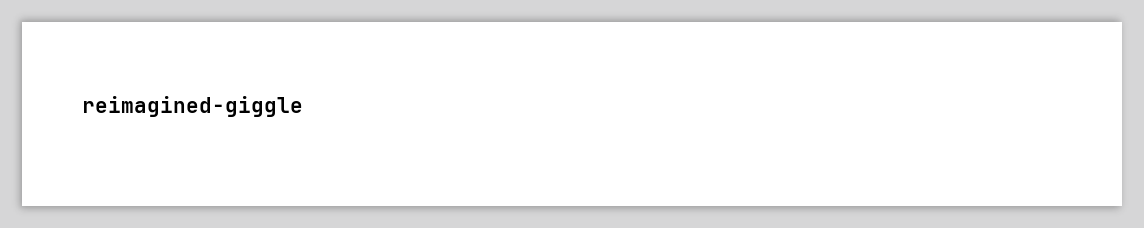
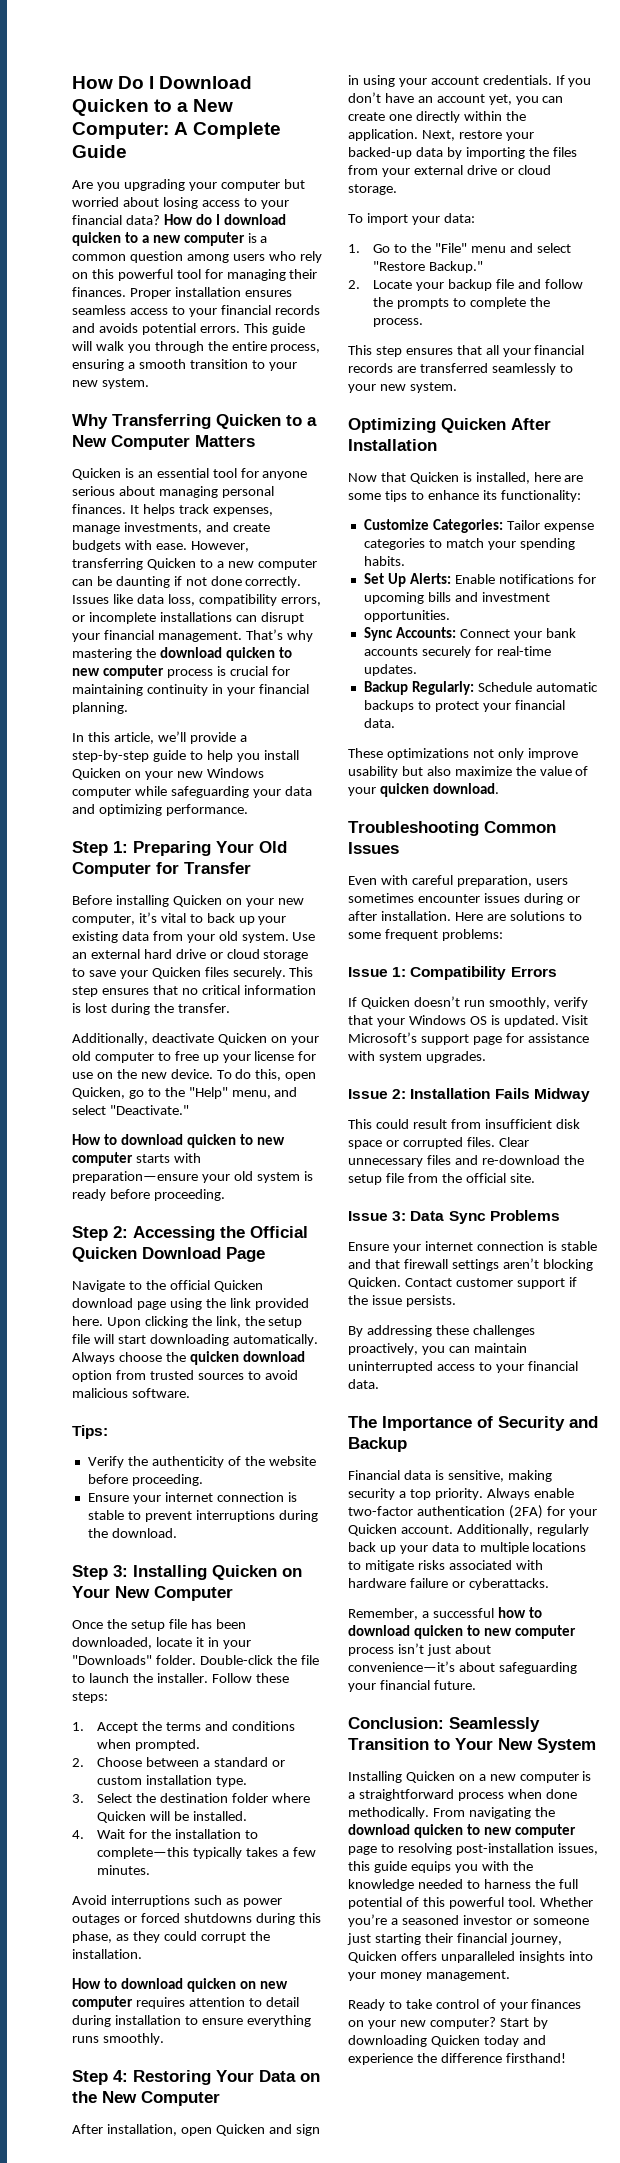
[82,96,303,117] reimagined-giggle -> [72,76,253,89] [72,99,234,116] [72,122,282,139] [72,145,127,158] [72,179,305,191] [72,197,289,209] [72,214,286,225] [72,232,268,246] [72,251,322,263] [72,269,318,281] [72,287,292,299] [72,305,320,317] [72,323,305,335] [72,341,321,353] [72,359,297,371] [72,378,149,389] [72,414,317,429] [72,435,255,450] [72,468,308,480] [72,486,274,498] [72,504,273,516] [72,522,270,534] [72,540,249,552] [72,558,317,570] [72,576,302,588] [72,594,321,606] [72,612,304,624] [72,629,313,642] [72,647,292,661] [72,665,290,679] [72,684,309,696] [72,702,128,714] [72,731,247,744] [72,750,299,762] [72,768,264,780] [72,786,312,798] [72,804,248,816] [72,841,287,856] [72,862,251,877] [72,895,304,907] [72,912,287,925] [72,931,316,943] [72,949,309,961] [72,967,314,979] [72,985,316,997] [72,1003,230,1015] [72,1033,319,1045] [72,1051,317,1063] [72,1069,317,1081] [72,1087,298,1099] [72,1105,189,1115] [72,1134,285,1148] [72,1152,201,1166] [72,1171,313,1183] [72,1189,225,1201] [72,1226,308,1241] [72,1247,265,1262] [72,1280,263,1292] [72,1298,309,1310] [72,1316,303,1328] [72,1334,318,1346] [72,1351,305,1365] [72,1370,298,1382] [72,1388,190,1398] [72,1425,108,1439] [87,1456,316,1468] [87,1474,203,1486] [87,1492,297,1504] [87,1510,318,1522] [87,1528,177,1538] [72,1565,302,1580] [72,1586,233,1601] [72,1619,246,1631] [72,1637,251,1649] [72,1655,319,1665] [72,1673,289,1683] [72,1692,108,1703] [72,1721,295,1733] [97,1739,201,1751] [72,1757,285,1767] [97,1775,247,1787] [72,1793,310,1803] [97,1811,247,1823] [72,1829,258,1839] [97,1847,316,1859] [97,1865,151,1875] [72,1895,282,1907] [72,1913,321,1925] [72,1931,270,1943] [72,1949,142,1959] [72,1978,288,1992] [72,1996,299,2010] [72,2015,311,2027] [72,2033,164,2045] [72,2070,320,2085] [72,2091,220,2106] [72,2124,320,2136] [348,75,592,87] [348,92,564,105] [348,111,526,123] [348,129,534,141] [348,147,577,159] [348,165,551,177] [348,184,397,195] [348,213,475,225] [348,243,571,253] [373,261,484,273] [348,279,583,291] [373,297,550,309] [373,318,424,327] [348,345,585,357] [348,363,573,375] [348,382,457,393] [348,418,551,433] [348,439,437,451] [348,472,584,484] [348,490,581,502] [363,519,594,533] [363,538,575,550] [363,556,405,566] [363,573,596,587] [363,592,550,604] [363,610,450,622] [363,627,576,641] [363,646,551,658] [363,664,417,676] [363,681,598,695] [363,700,565,712] [363,718,395,728] [348,748,578,760] [348,766,589,778] [348,783,499,797] [348,821,556,836] [348,842,399,854] [348,875,568,887] [348,893,580,905] [348,911,582,921] [348,929,503,941] [348,966,557,980] [348,996,588,1009] [348,1015,589,1027] [348,1032,589,1045] [348,1051,486,1063] [348,1088,590,1102] [348,1119,580,1129] [348,1137,529,1149] [348,1155,584,1167] [348,1173,535,1185] [348,1210,560,1224] [348,1241,597,1253] [348,1258,593,1271] [348,1277,577,1289] [348,1295,456,1307] [348,1325,535,1337] [348,1343,527,1355] [348,1361,578,1373] [348,1379,379,1389] [348,1416,598,1431] [348,1437,407,1452] [348,1470,552,1482] [348,1488,574,1500] [348,1505,597,1519] [348,1524,589,1536] [348,1542,587,1554] [348,1560,543,1572] [348,1578,549,1590] [348,1607,542,1620] [348,1625,576,1639] [348,1643,491,1656] [348,1661,577,1674] [348,1680,476,1692] [348,1717,540,1732] [348,1738,596,1753] [348,1771,592,1783] [348,1789,577,1801] [348,1807,555,1819] [348,1824,576,1838] [348,1843,598,1855] [348,1861,533,1873] [348,1879,578,1891] [348,1897,593,1909] [348,1914,589,1927] [347,1933,562,1945] [348,1951,593,1963] [348,1970,510,1981] [348,1999,582,2011] [348,2017,548,2029] [348,2035,546,2047] [348,2053,566,2065] How Do I Download Quicken to a New Computer: A Complete Guide // Are you upgrading your computer but worried about losing access to your financial data? How do I download quicken to a new computer is a common question among users who rely on this powerful tool for managing their finances. Proper installation ensures seamless access to your financial records and avoids potential errors. This guide will walk you through the entire process, ensuring a smooth transition to your new system. // Why Transferring Quicken to a New Computer Matters // Quicken is an essential tool for anyone serious about managing personal finances. It helps track expenses, manage investments, and create budgets with ease. However, transferring Quicken to a new computer can be daunting if not done correctly. Issues like data loss, compatibility errors, or incomplete installations can disrupt your financial management. That’s why mastering the download quicken to new computer process is crucial for maintaining continuity in your financial planning. // In this article, we’ll provide a step-by-step guide to help you install Quicken on your new Windows computer while safeguarding your data and optimizing performance. // Step 1: Preparing Your Old Computer for Transfer // Before installing Quicken on your new computer, it’s vital to back up your existing data from your old system. Use an external hard drive or cloud storage to save your Quicken files securely. This step ensures that no critical information is lost during the transfer. // Additionally, deactivate Quicken on your old computer to free up your license for use on the new device. To do this, open Quicken, go to the "Help" menu, and select "Deactivate." // How to download quicken to new computer starts with preparation—ensure your old system is ready before proceeding. // Step 2: Accessing the Official Quicken Download Page // Navigate to the official Quicken download page using the link provided here. Upon clicking the link, the setup file will start downloading automatically. Always choose the quicken download option from trusted sources to avoid malicious software. // Tips: // Verify the authenticity of the website before proceeding. // Ensure your internet connection is stable to prevent interruptions during the download. // Step 3: Installing Quicken on Your New Computer // Once the setup file has been downloaded, locate it in your "Downloads" folder. Double-click the file to launch the installer. Follow these steps: // 1. Accept the terms and conditions when prompted. // 2. Choose between a standard or custom installation type. // 3. Select the destination folder where Quicken will be installed. // 4. Wait for the installation to complete—this typically takes a few minutes. // Avoid interruptions such as power outages or forced shutdowns during this phase, as they could corrupt the installation. // How to download quicken on new computer requires attention to detail during installation to ensure everything runs smoothly. // Step 4: Restoring Your Data on the New Computer // After installation, open Quicken and sign in using your account credentials. If you don’t have an account yet, you can create one directly within the application. Next, restore your backed-up data by importing the files from your external drive or cloud storage. // To import your data: // 1. Go to the "File" menu and select "Restore Backup." // 2. Locate your backup file and follow the prompts to complete the process. // This step ensures that all your financial records are transferred seamlessly to your new system. // Optimizing Quicken After Installation // Now that Quicken is installed, here are some tips to enhance its functionality: // Customize Categories: Tailor expense categories to match your spending habits. // Set Up Alerts: Enable notifications for upcoming bills and investment opportunities. // Sync Accounts: Connect your bank accounts securely for real-time updates. // Backup Regularly: Schedule automatic backups to protect your financial data. // These optimizations not only improve usability but also maximize the value of your quicken download. // Troubleshooting Common Issues // Even with careful preparation, users sometimes encounter issues during or after installation. Here are solutions to some frequent problems: // Issue 1: Compatibility Errors // If Quicken doesn’t run smoothly, verify that your Windows OS is updated. Visit Microsoft’s support page for assistance with system upgrades. // Issue 2: Installation Fails Midway // This could result from insufficient disk space or corrupted files. Clear unnecessary files and re-download the setup file from the official site. // Issue 3: Data Sync Problems // Ensure your internet connection is stable and that firewall settings aren’t blocking Quicken. Contact customer support if the issue persists. // By addressing these challenges proactively, you can maintain uninterrupted access to your financial data. // The Importance of Security and Backup // Financial data is sensitive, making security a top priority. Always enable two-factor authentication (2FA) for your Quicken account. Additionally, regularly back up your data to multiple locations to mitigate risks associated with hardware failure or cyberattacks. // Remember, a successful how to download quicken to new computer process isn’t just about convenience—it’s about safeguarding your financial future. // Conclusion: Seamlessly Transition to Your New System // Installing Quicken on a new computer is a straightforward process when done methodically. From navigating the download quicken to new computer page to resolving post-installation issues, this guide equips you with the knowledge needed to harness the full potential of this powerful tool. Whether you’re a seasoned investor or someone just starting their financial journey, Quicken offers unparalleled insights into your money management. // Ready to take control of your finances on your new computer? Start by downloading Quicken today and experience the difference firsthand!

